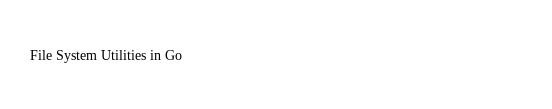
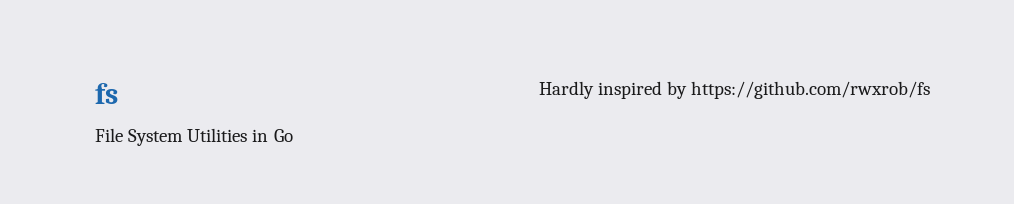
(30, 55) none -> [95,83,118,104] fs //
(182, 55) none -> [539,81,931,99] // Hardly inspired by https://github.com/rwxrob/fs

